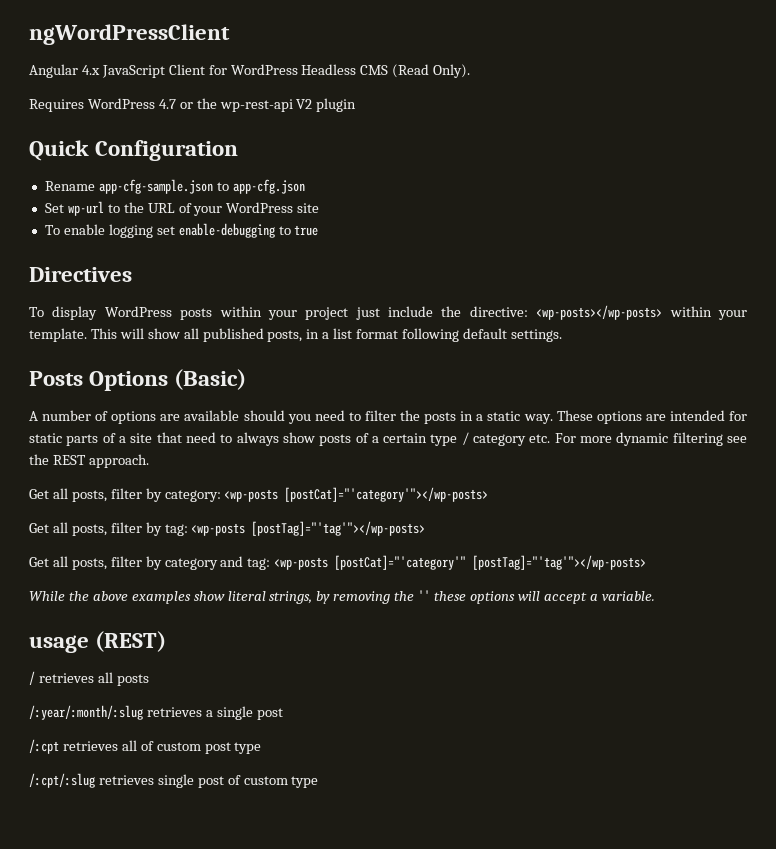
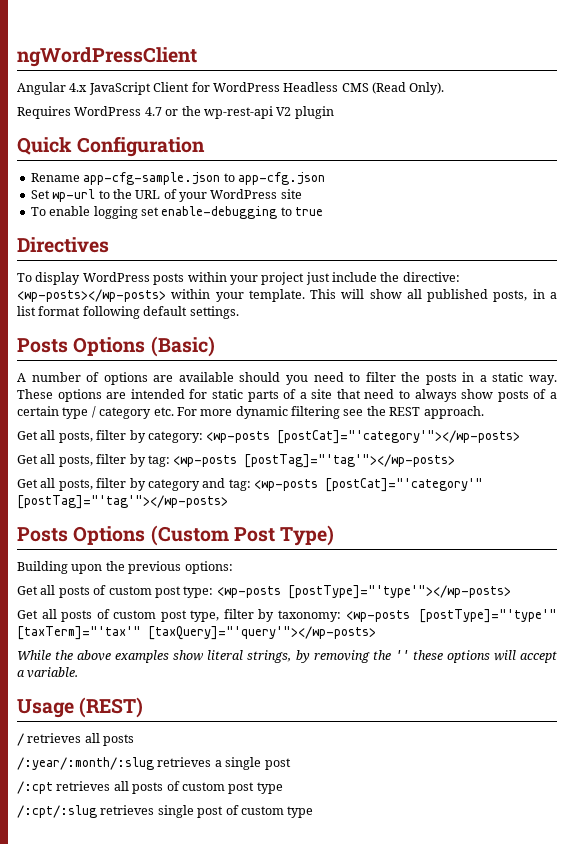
(647, 562) none -> [17,525,335,546] [17,561,233,574] [17,585,511,599] [17,609,557,623] [17,626,376,640] // Posts Options (Custom Post Type) // Building upon the previous options: // Get all posts of custom post type: <wp-posts [postType]="'type'"></wp-posts> // Get all posts of custom post type, filter by taxonomy: <wp-posts [postType]="'type'" [taxTerm]="'tax'" [taxQuery]="'query'"></wp-posts>
[29,635,89,653] usage -> [17,699,74,718] Usage
(137, 745) none -> [132,782,164,794] posts

